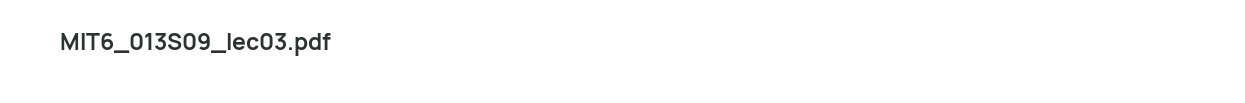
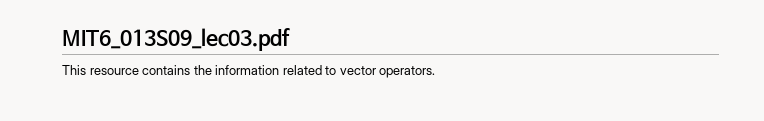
(331, 44) none -> [62,65,436,78] // This resource contains the information related to vector operators.

